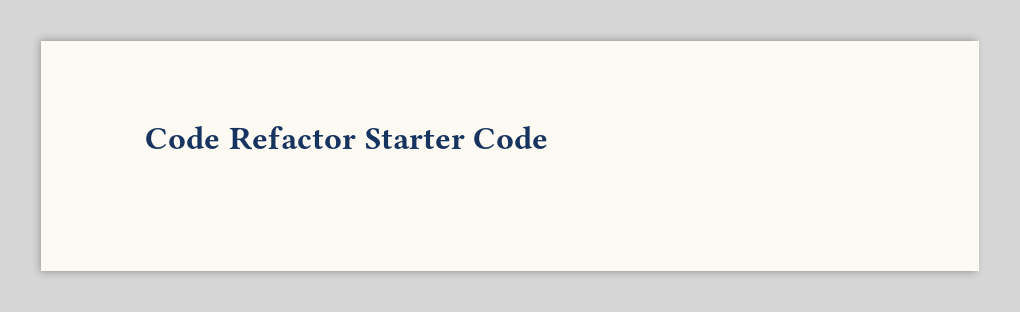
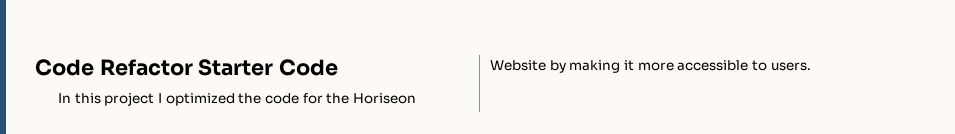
(549, 137) none -> [58,92,416,106] [490,60,811,73] // In this project I optimized the code for the Horiseon Website by making it more accessible to users.

